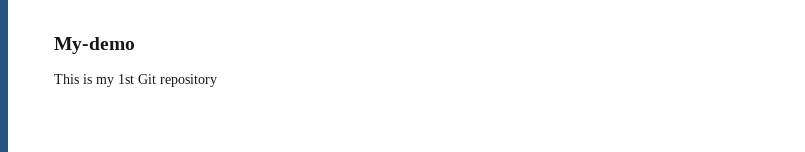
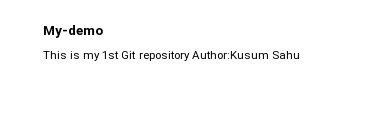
(217, 80) none -> [191,51,300,59] Author:Kusum Sahu

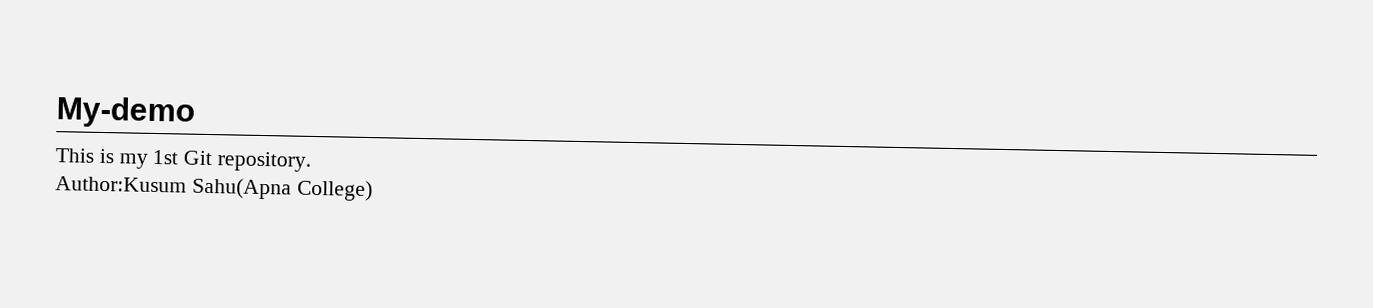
[138,51,300,61] repository Author:Kusum Sahu -> [217,151,312,172] [55,176,373,202] repository. // Author:Kusum Sahu(Apna College)

